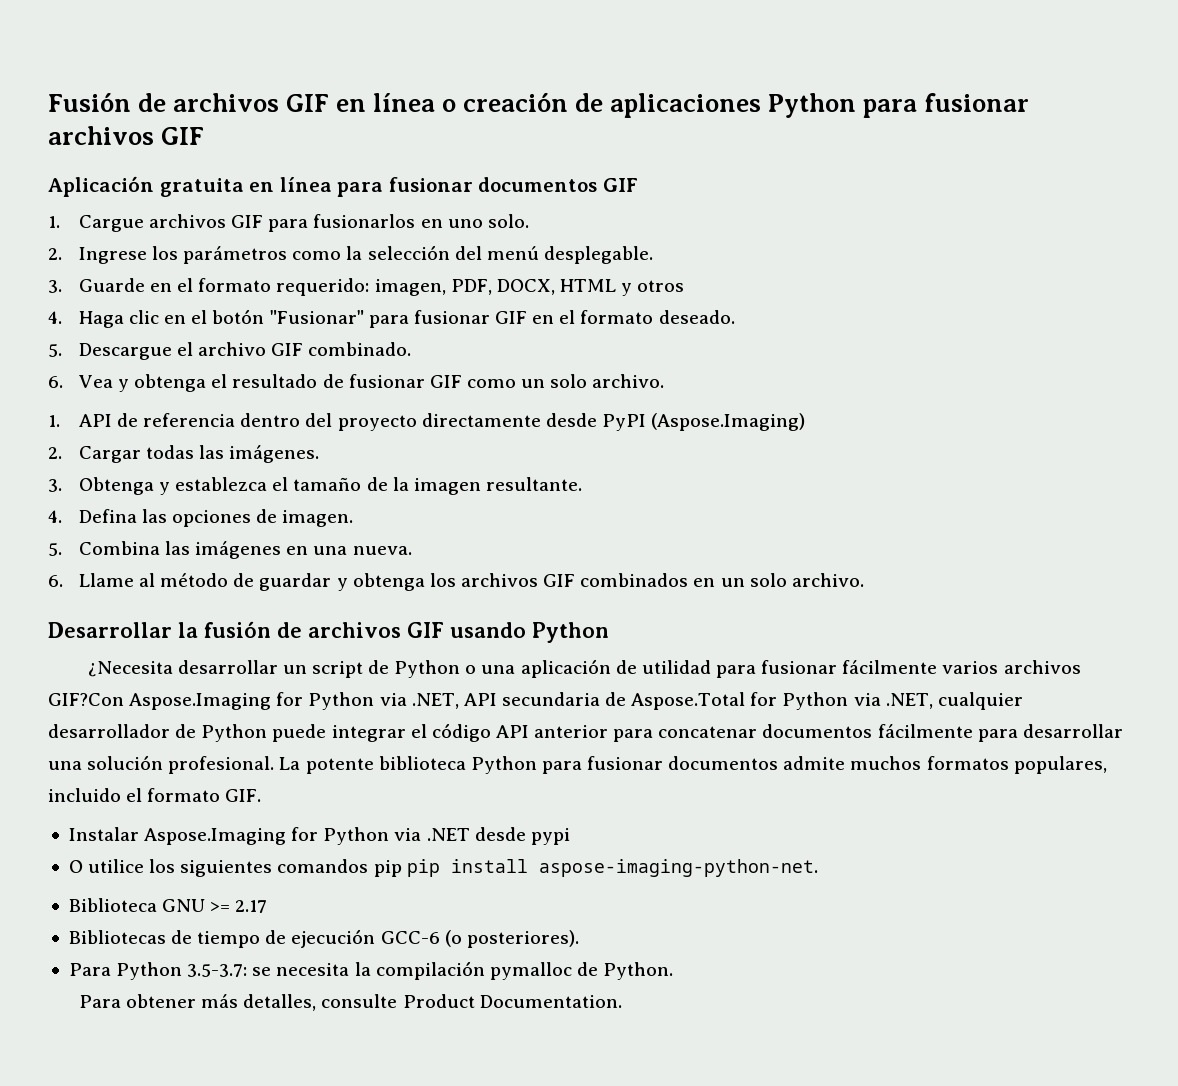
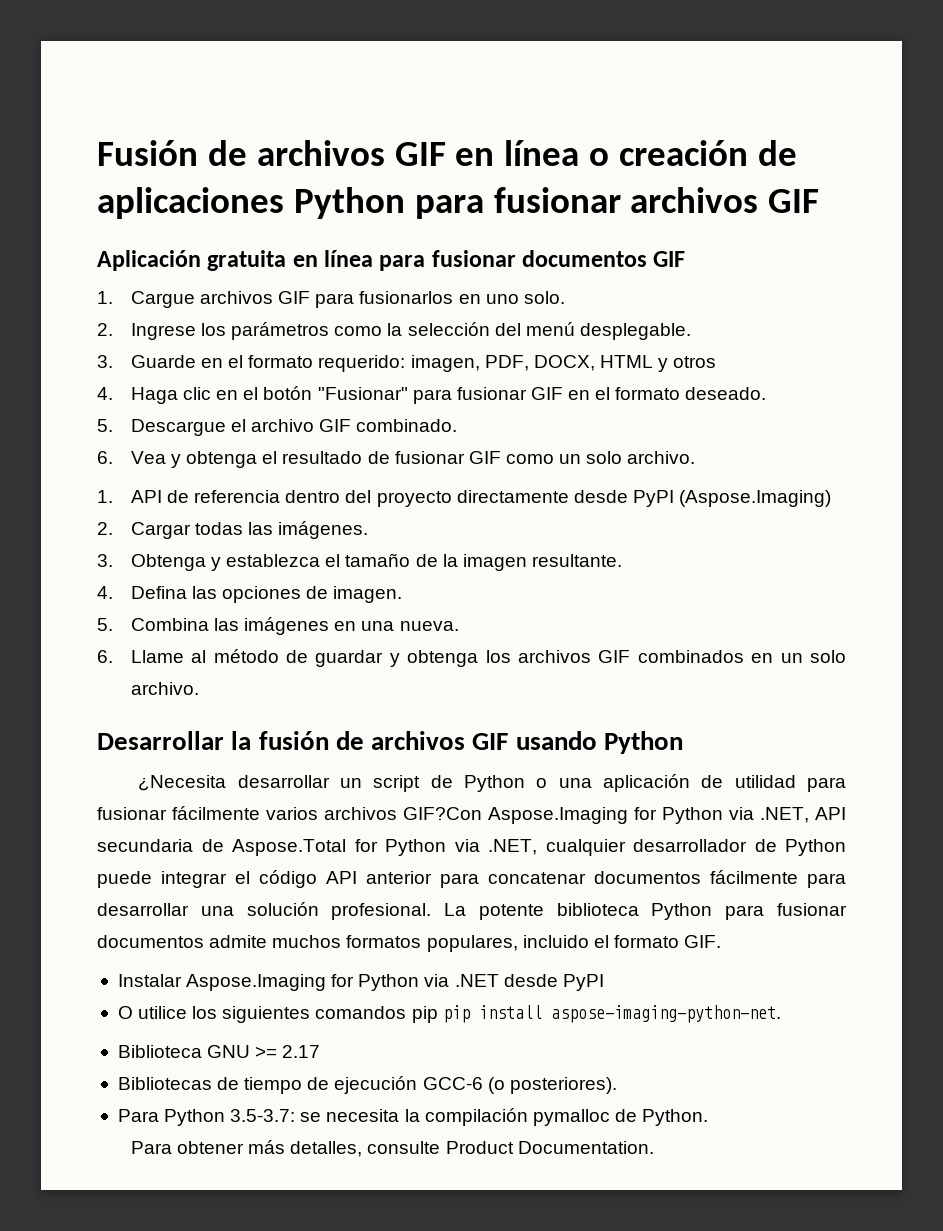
[530,828,570,845] pypi -> [562,974,604,991] PyPI

